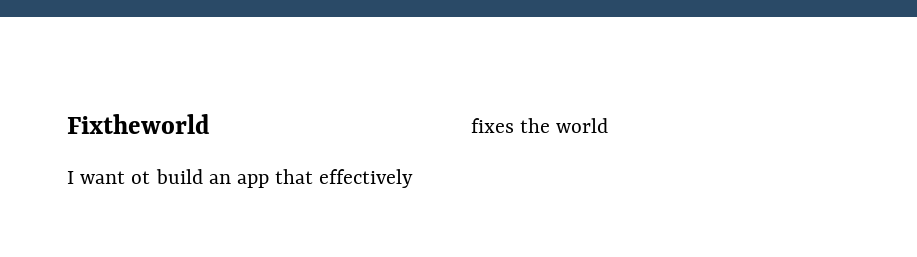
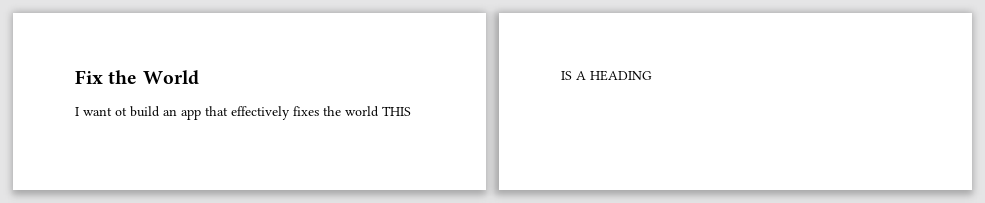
[67,114,210,134] Fixtheworld -> [75,70,199,85] Fix the World
(609, 125) none -> [382,106,411,116] [561,70,652,81] THIS IS A HEADING

